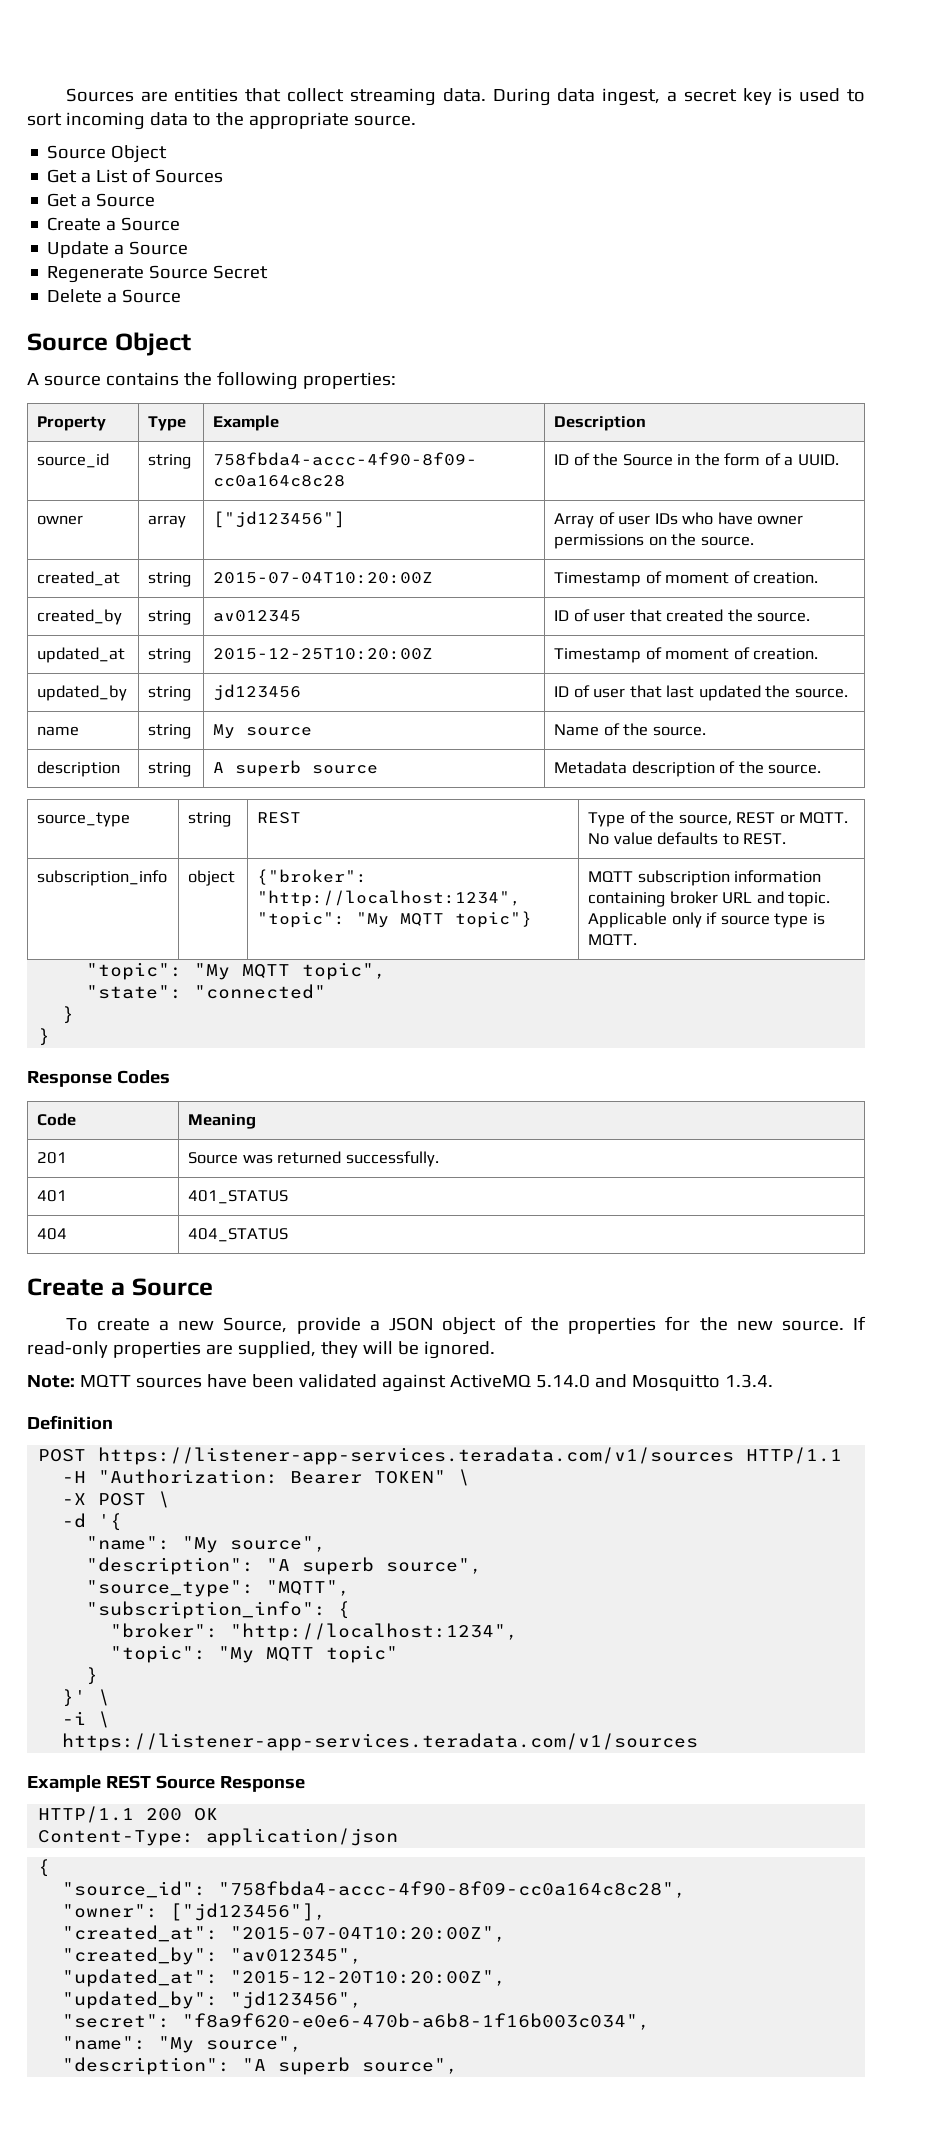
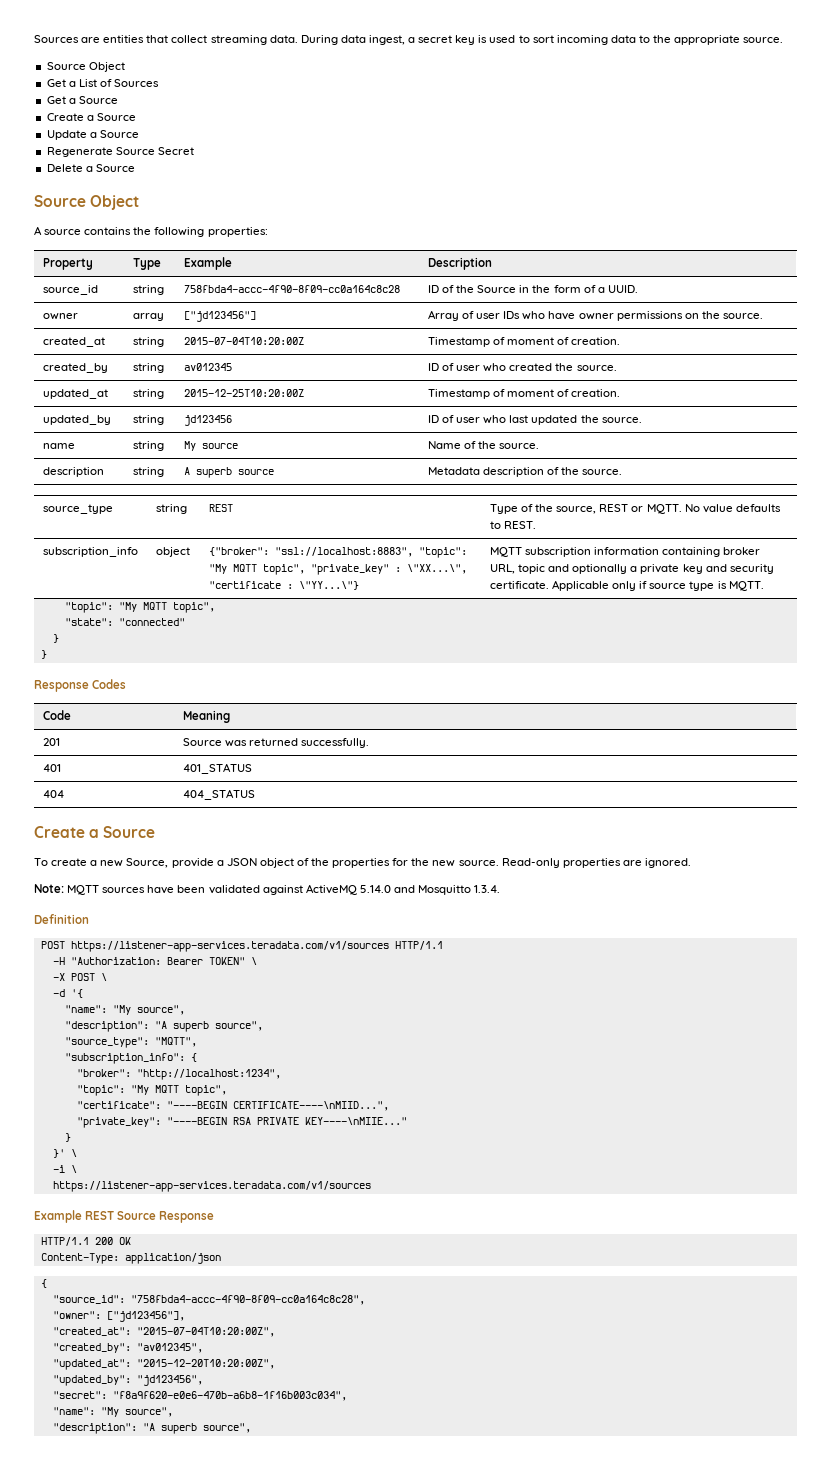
[629,609,662,622] that -> [483,363,507,372] who
[629,685,662,698] that -> [483,415,507,424] who
[257,890,522,907] [257,911,533,928] "http://localhost:1234", "topic": "My MQTT topic"} -> [274,547,467,558] [208,564,467,575] [208,581,359,590] "ssl://localhost:8883", "topic": "My MQTT topic", "private_key" : \"XX...\", "certificate : \"YY...\"}
[722,891,831,907] URL and topic. -> [489,564,774,574] [489,581,549,589] URL, topic and optionally a private key and security certificate.
[853,1316,867,1330] [27,1341,419,1358] If read-only properties are supplied, they will be -> [501,858,642,868] Read-only properties are
[326,1645,399,1663] topic" -> [184,1085,227,1096] [76,1101,389,1111] [76,1117,407,1128] topic", // "certificate": "----BEGIN CERTIFICATE----\nMIID...", // "private_key": "----BEGIN RSA PRIVATE KEY----\nMIIE..."

